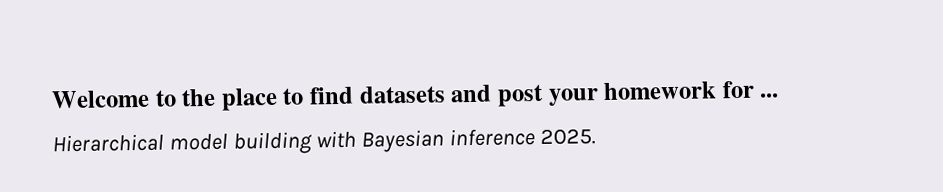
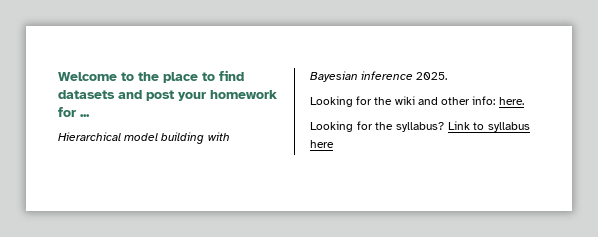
(596, 136) none -> [310,96,524,107] [310,121,530,132] [310,140,334,148] // Looking for the wiki and other info: here. // Looking for the syllabus? Link to syllabus here

